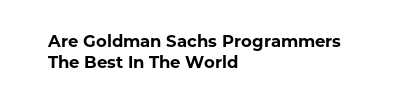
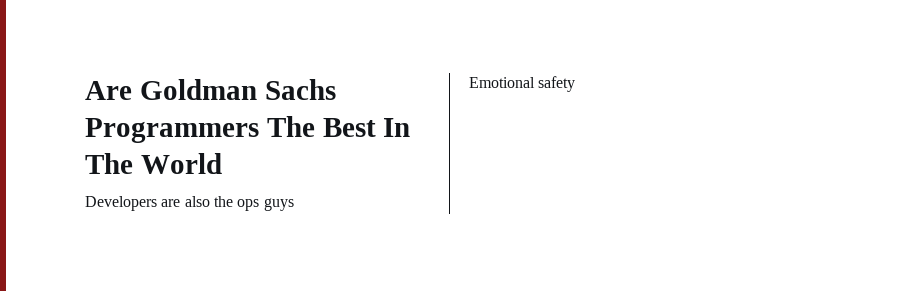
(238, 61) none -> [85,196,294,211] [469,76,576,92] // Developers are also the ops guys // Emotional safety

